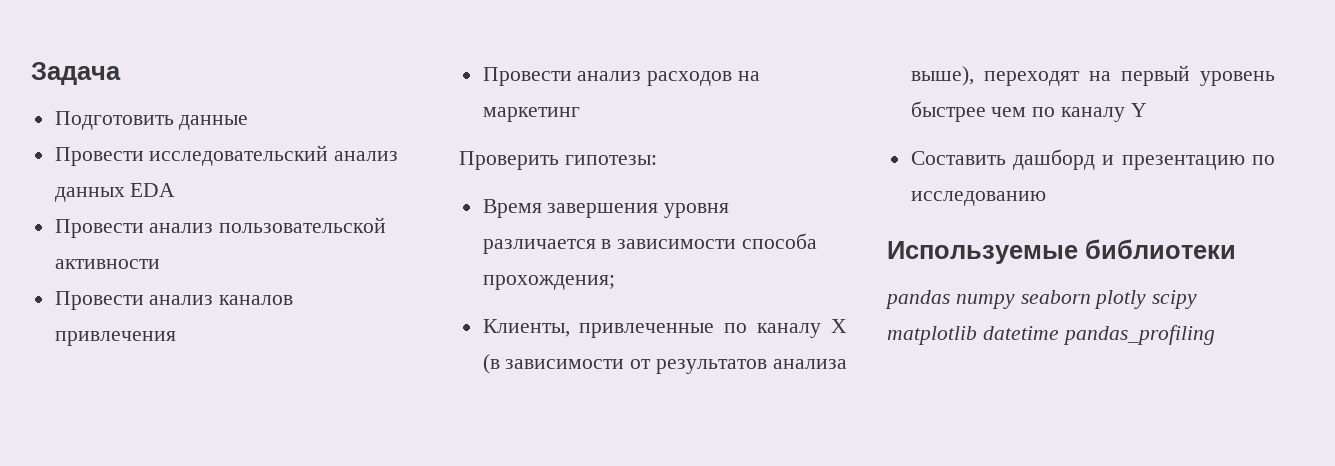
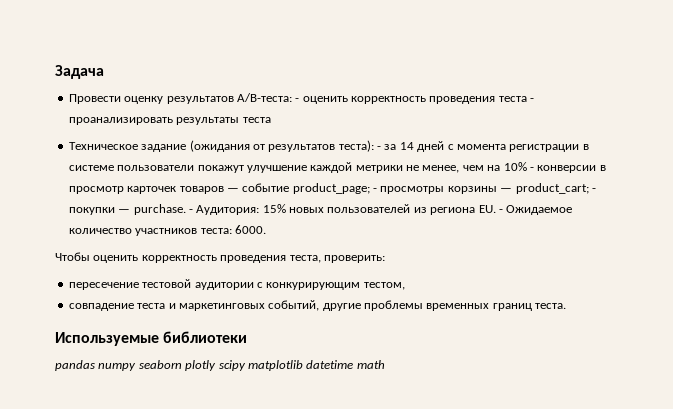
[54,111,249,130] [54,145,399,166] [54,183,176,202] [54,217,387,238] [54,259,160,269] [54,291,294,310] [54,331,176,346] [482,67,761,86] [482,107,580,122] [459,151,657,170] [482,199,730,218] [482,233,818,254] [482,275,615,290] [482,319,847,338] [482,354,847,374] [910,65,1275,86] [910,101,1147,122] [910,149,1275,170] [910,191,1046,206] Подготовить данные // Провести исследовательский анализ данных EDA // Провести анализ пользовательской активности // Провести анализ каналов привлечения // Провести анализ расходов на маркетинг // Проверить гипотезы: // Время завершения уровня различается в зависимости способа прохождения; // Клиенты, привлеченные по каналу X (в зависимости от результатов анализа выше), переходят на первый уровень быстрее чем по каналу Y // Составить дашборд и презентацию по исследованию -> [68,93,535,104] [68,117,271,125] [68,140,589,152] [68,162,606,173] [68,183,596,194] [68,204,573,215] [68,225,266,236] [55,252,385,263] [68,279,405,290] [68,300,567,311] Провести оценку результатов A/B-теста: - оценить корректность проведения теста - проанализировать результаты теста // Техническое задание (ожидания от результатов теста): - за 14 дней с момента регистрации в системе пользователи покажут улучшение каждой метрики не менее, чем на 10% - конверсии в просмотр карточек товаров — событие product_page; - просмотры корзины — product_cart; - покупки — purchase. - Аудитория: 15% новых пользователей из региона EU. - Ожидаемое количество участников теста: 6000. // Чтобы оценить корректность проведения теста, проверить: // пересечение тестовой аудитории с конкурирующим тестом, // совпадение теста и маркетинговых событий, другие проблемы временных границ теста.
[1062,325,1215,345] pandas_profiling -> [356,360,385,369] math

